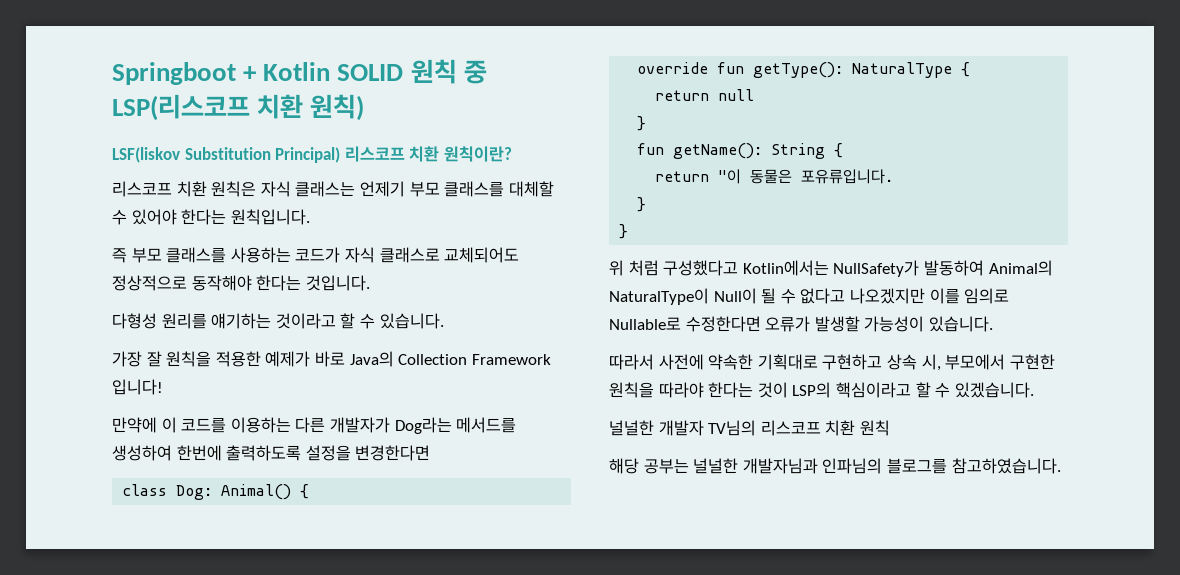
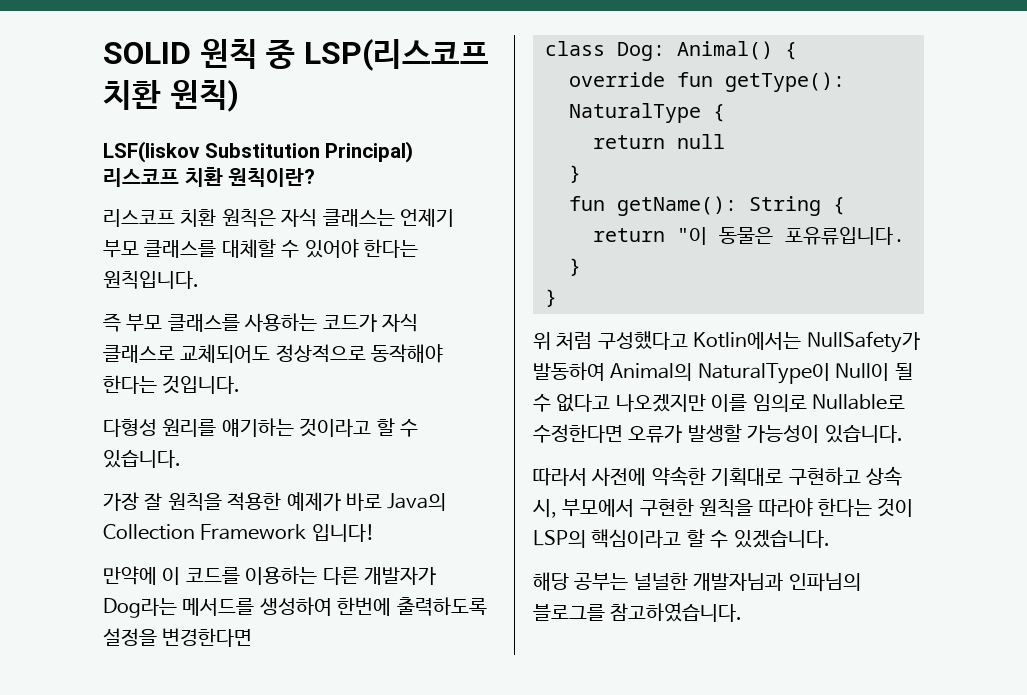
[112,62,331,85] Springboot + Kotlin -> (103, 53) none
[609,420,890,436] // 널널한 개발자 TV님의 리스코프 치환 원칙 -> (830, 539) none

